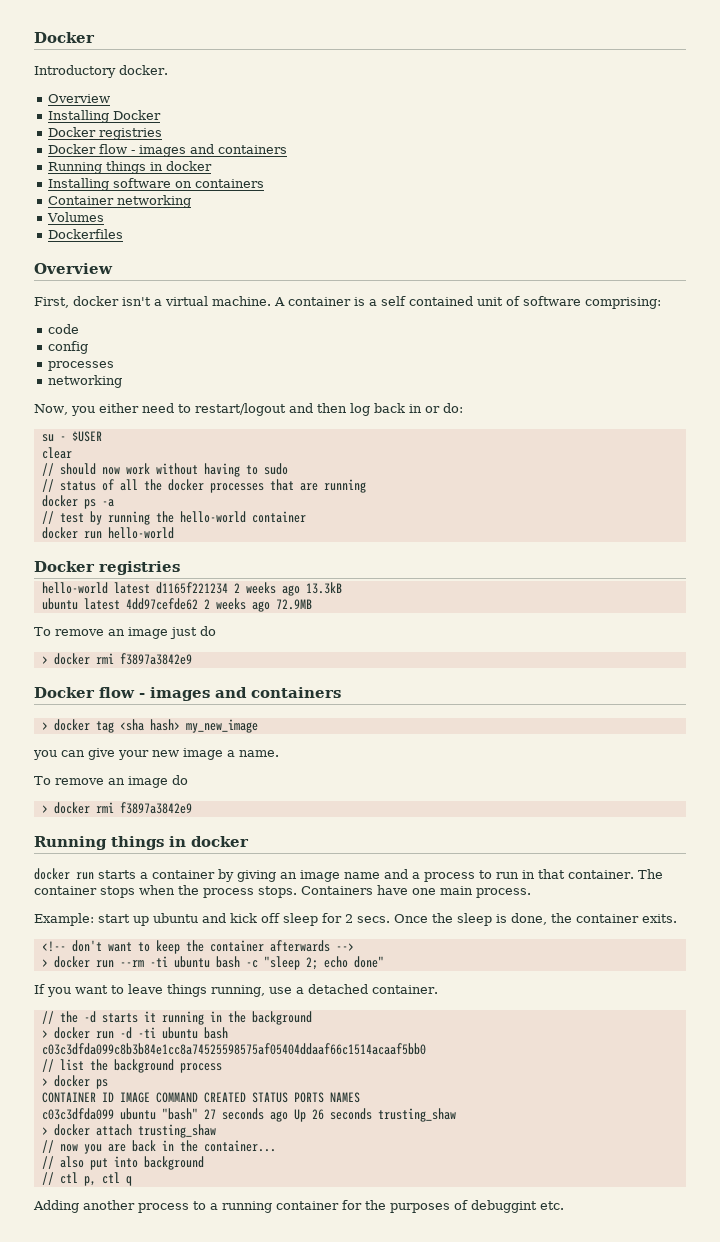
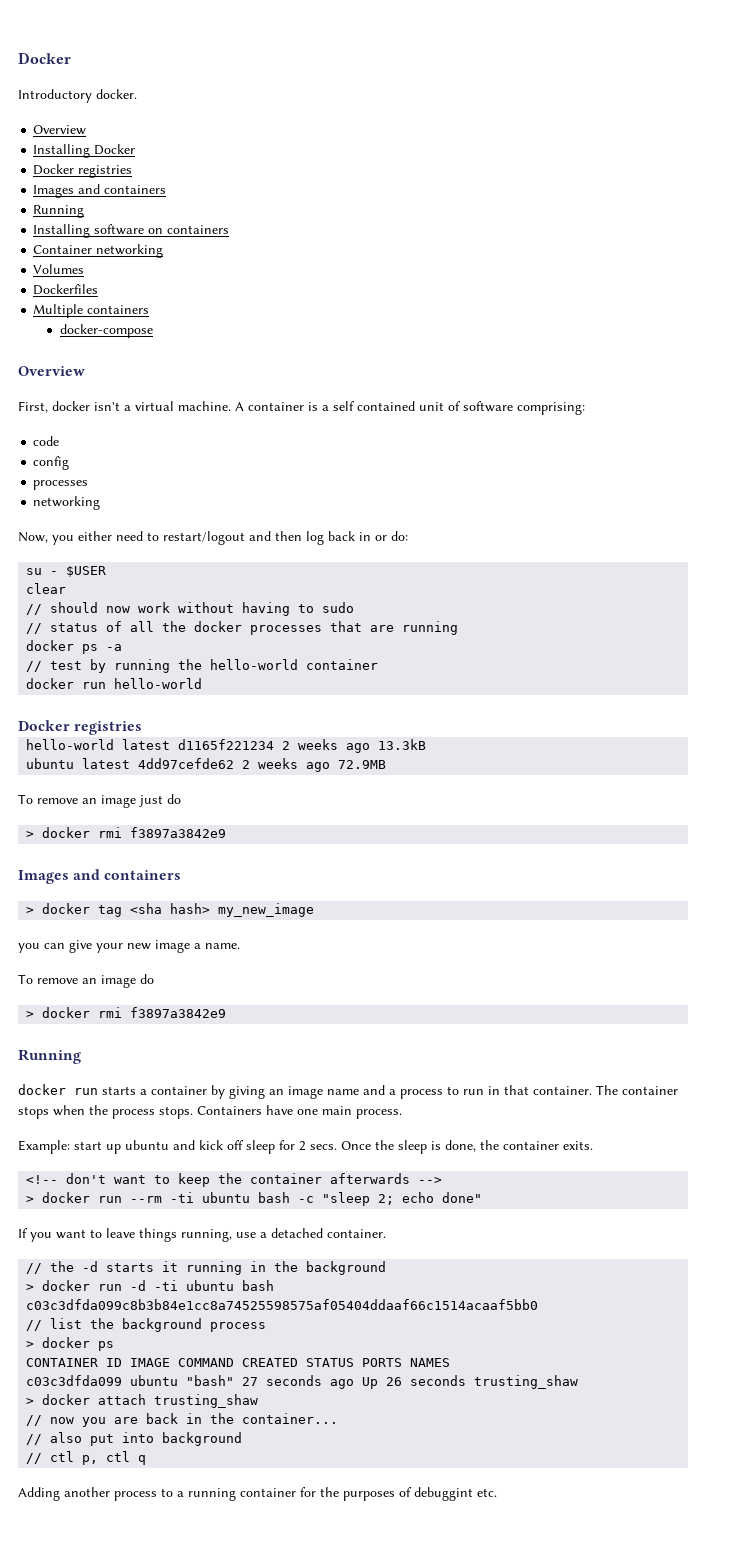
[48,144,187,157] Docker flow - images -> [33,185,75,198] Images
[106,161,213,174] things in docker -> (85, 211) none
(124, 234) none -> [33,304,150,318] [59,324,153,338] // Multiple containers // docker-compose
[34,687,210,701] Docker flow - images -> [18,870,69,884] Images
[111,836,249,850] things in docker -> (81, 1056) none

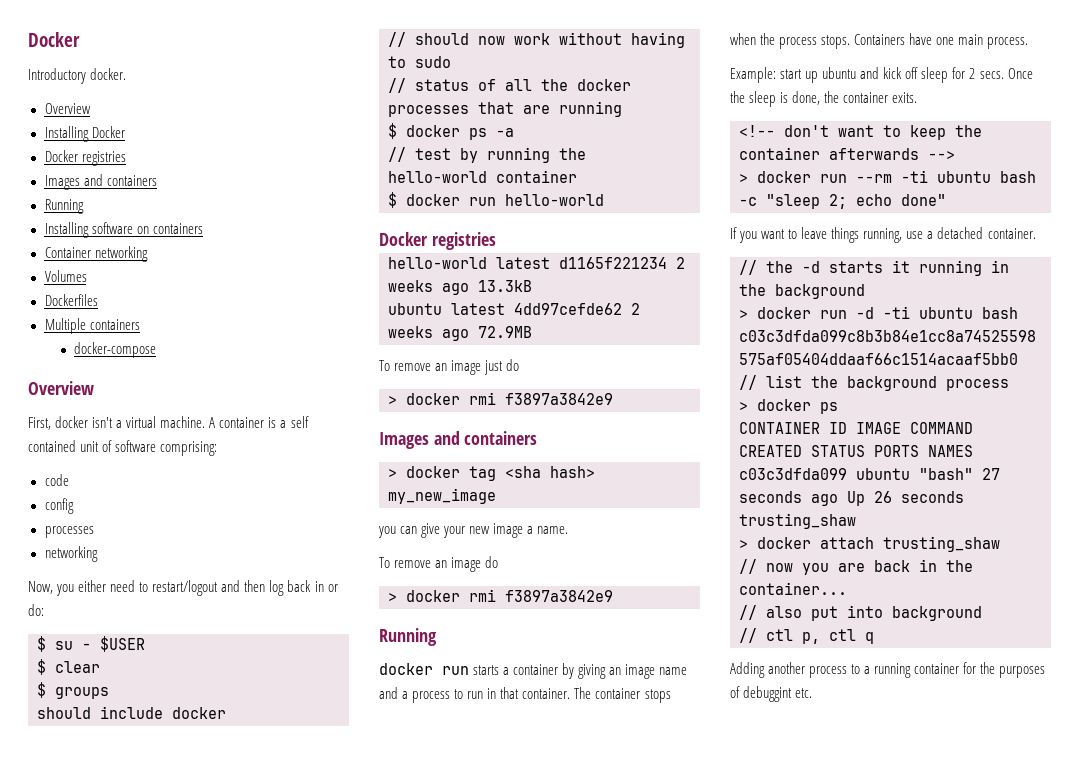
(408, 536) none -> [37,636,46,652] $
(107, 571) none -> [37,659,46,675] $
(67, 588) none -> [37,682,109,699] [37,706,226,719] // $ groups // should include docker
(459, 628) none -> [388,123,397,139] $
(379, 664) none -> [388,192,397,208] $

